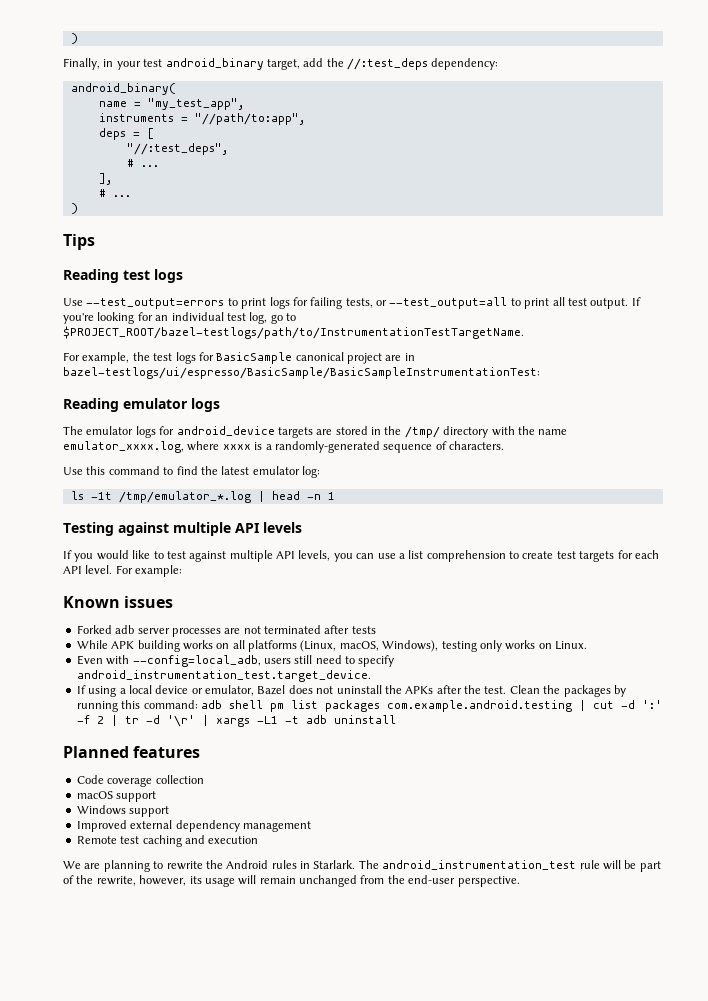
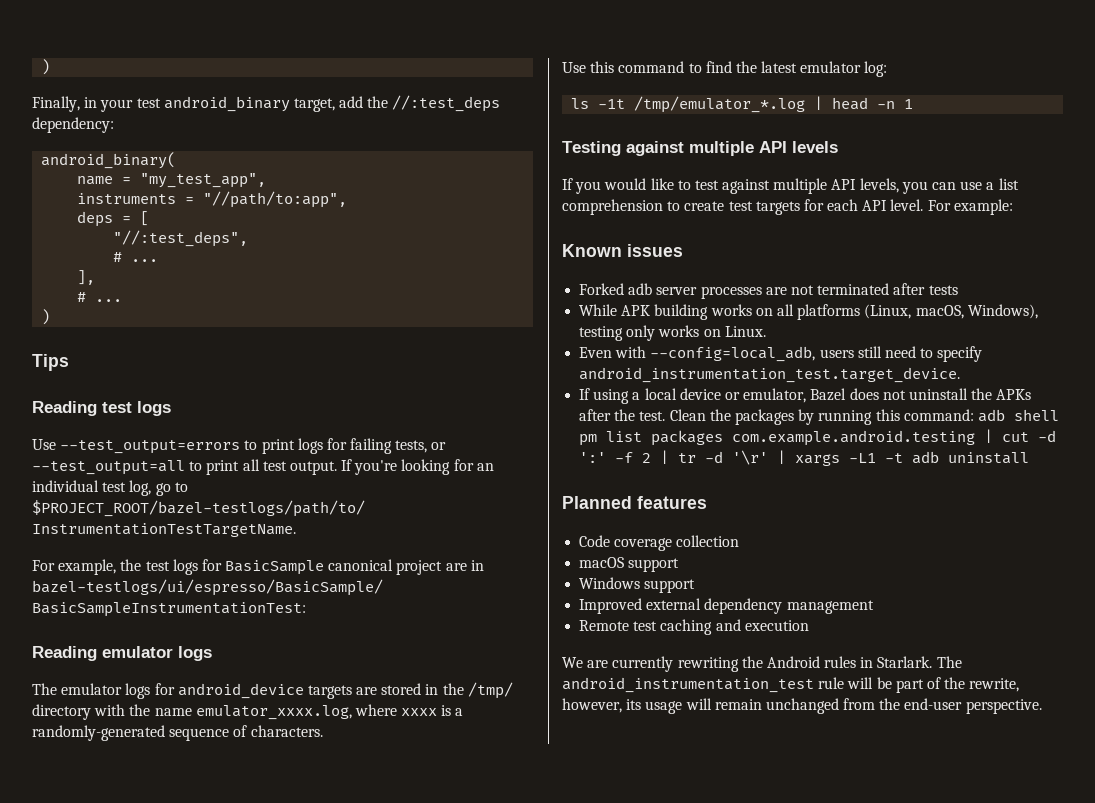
[103,860,203,872] planning to rewrite -> [612,656,739,672] currently rewriting

